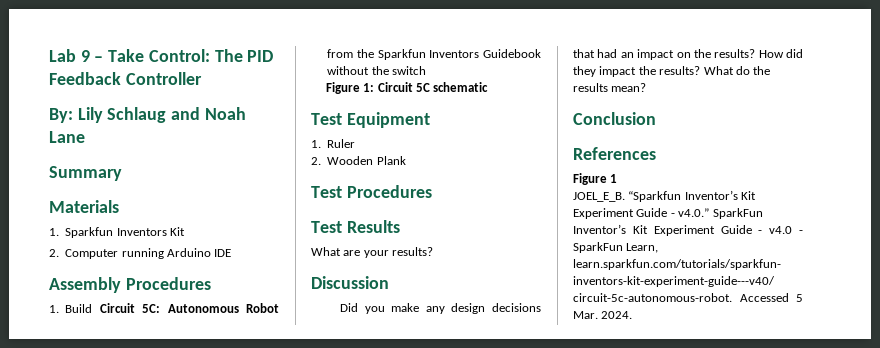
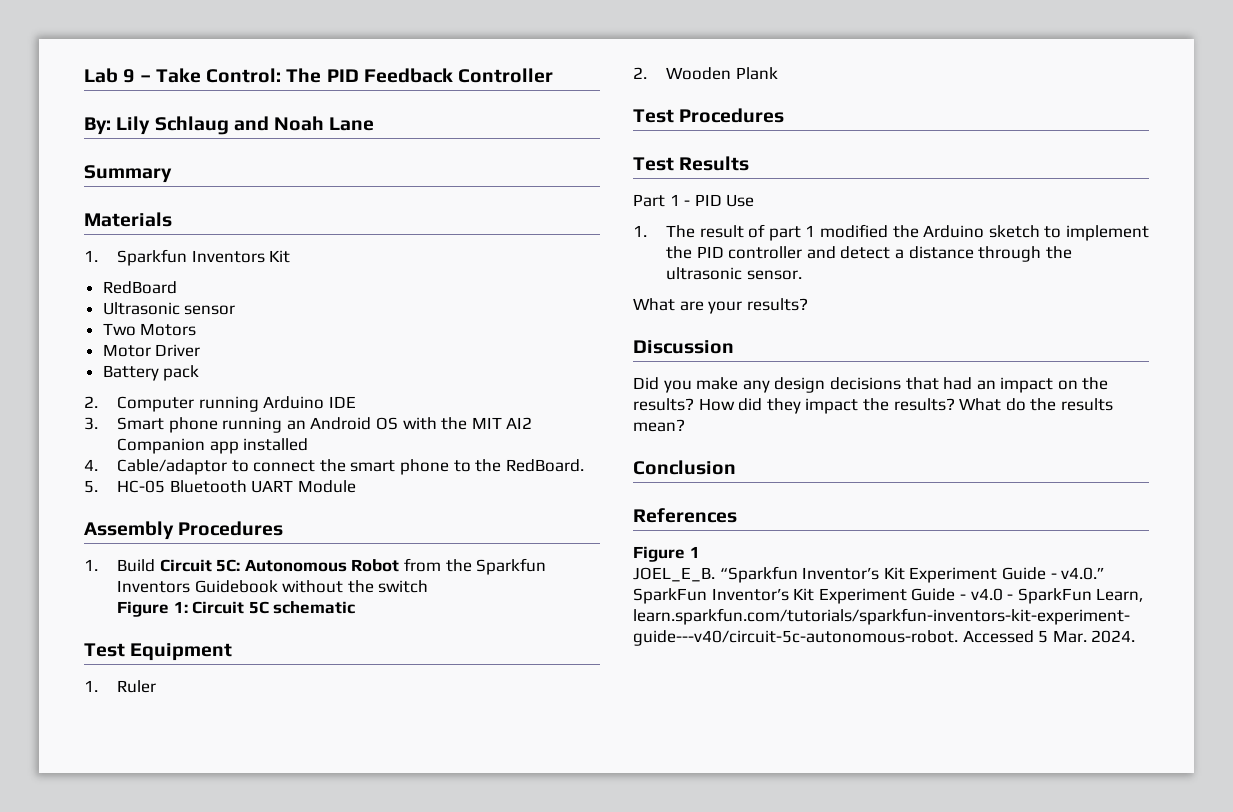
(185, 231) none -> [102,281,177,294] [102,302,236,315] [102,323,197,336] [102,344,201,357] [102,365,200,381] // RedBoard // Ultrasonic sensor // Two Motors // Motor Driver // Battery pack
(232, 253) none -> [84,417,533,433] [116,438,309,454] [84,459,584,475] [84,480,356,493] // 3. Smart phone running an Android OS with the MIT AI2 Companion app installed // 4. Cable/adaptor to connect the smart phone to the RedBoard. // 5. HC-05 Bluetooth UART Module
(400, 226) none -> [633,194,755,207] [633,224,1149,241] [665,246,1072,262] [665,267,802,280] // Part 1 - PID Use // 1. The result of part 1 modified the Arduino sketch to implement the PID controller and detect a distance through the ultrasonic sensor.

